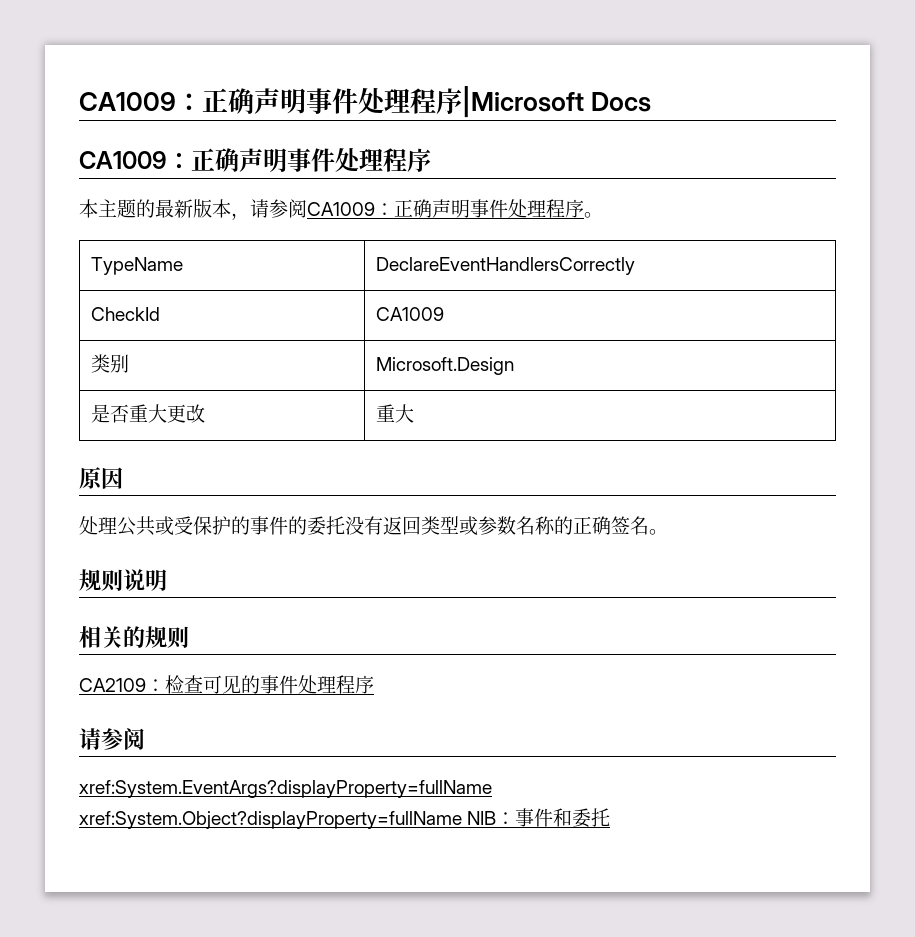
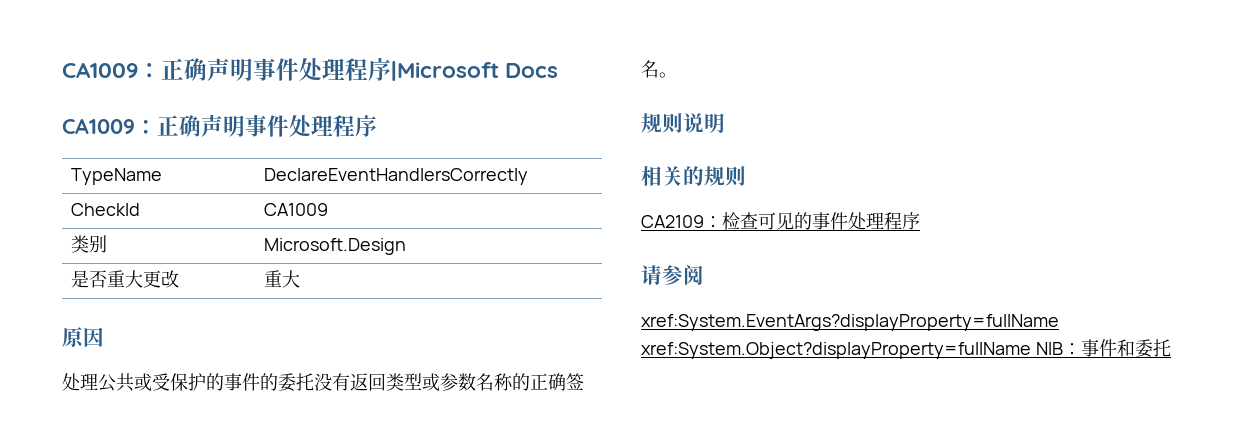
[79,199,603,220] // 本主题的最新版本，请参阅CA1009：正确声明事件处理程序。 -> (377, 126) none

